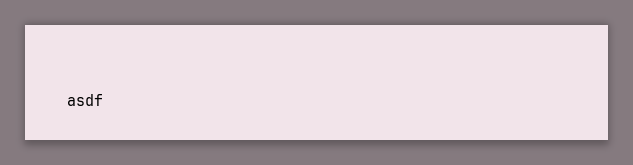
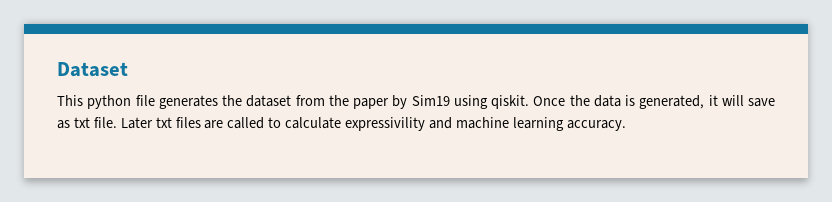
[67,94,103,106] asdf -> [57,62,128,77] [57,95,775,109] [57,117,626,131] Dataset // This python file generates the dataset from the paper by Sim19 using qiskit. Once the data is generated, it will save as txt file. Later txt files are called to calculate expressivility and machine learning accuracy.

